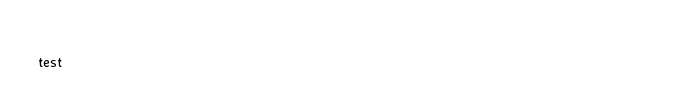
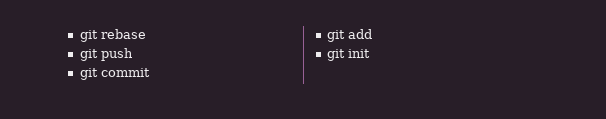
[38,58,62,67] test -> [79,29,146,42] [79,48,133,61] [79,68,150,80] [326,29,372,42] [326,49,370,61] git rebase // git push // git commit // git add // git init

